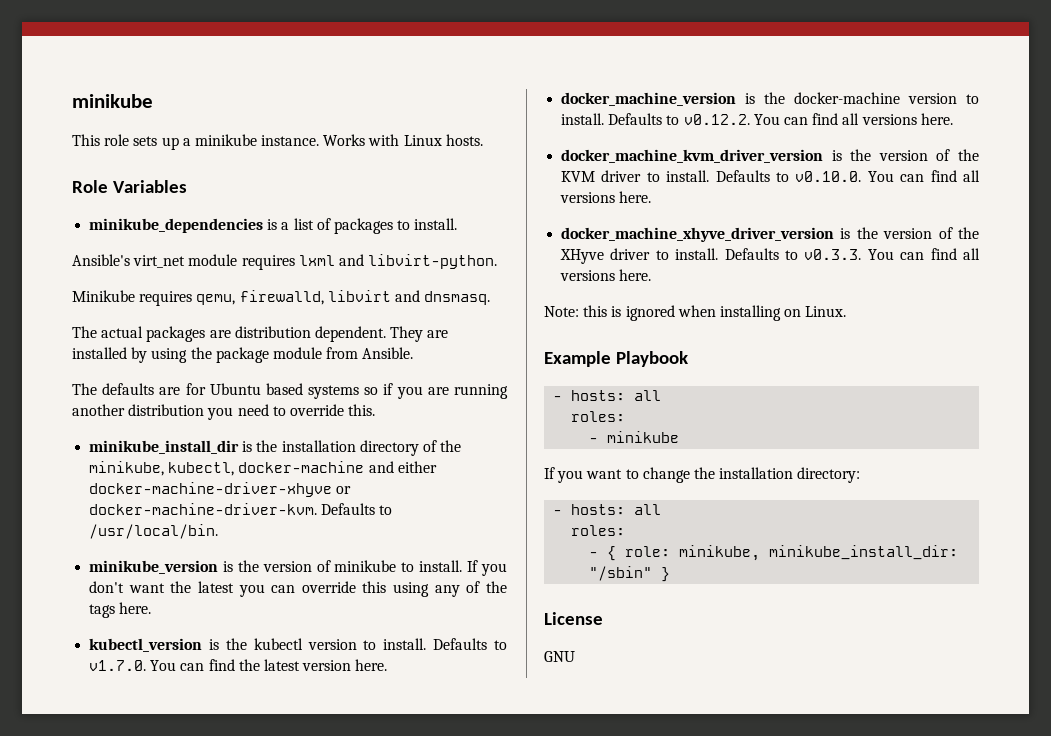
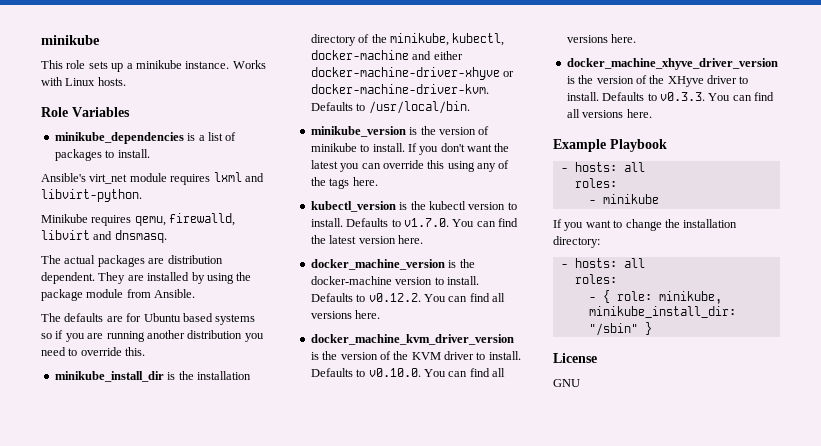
[544,305,847,321] // Note: this is ignored when installing on Linux. -> (652, 113) none

